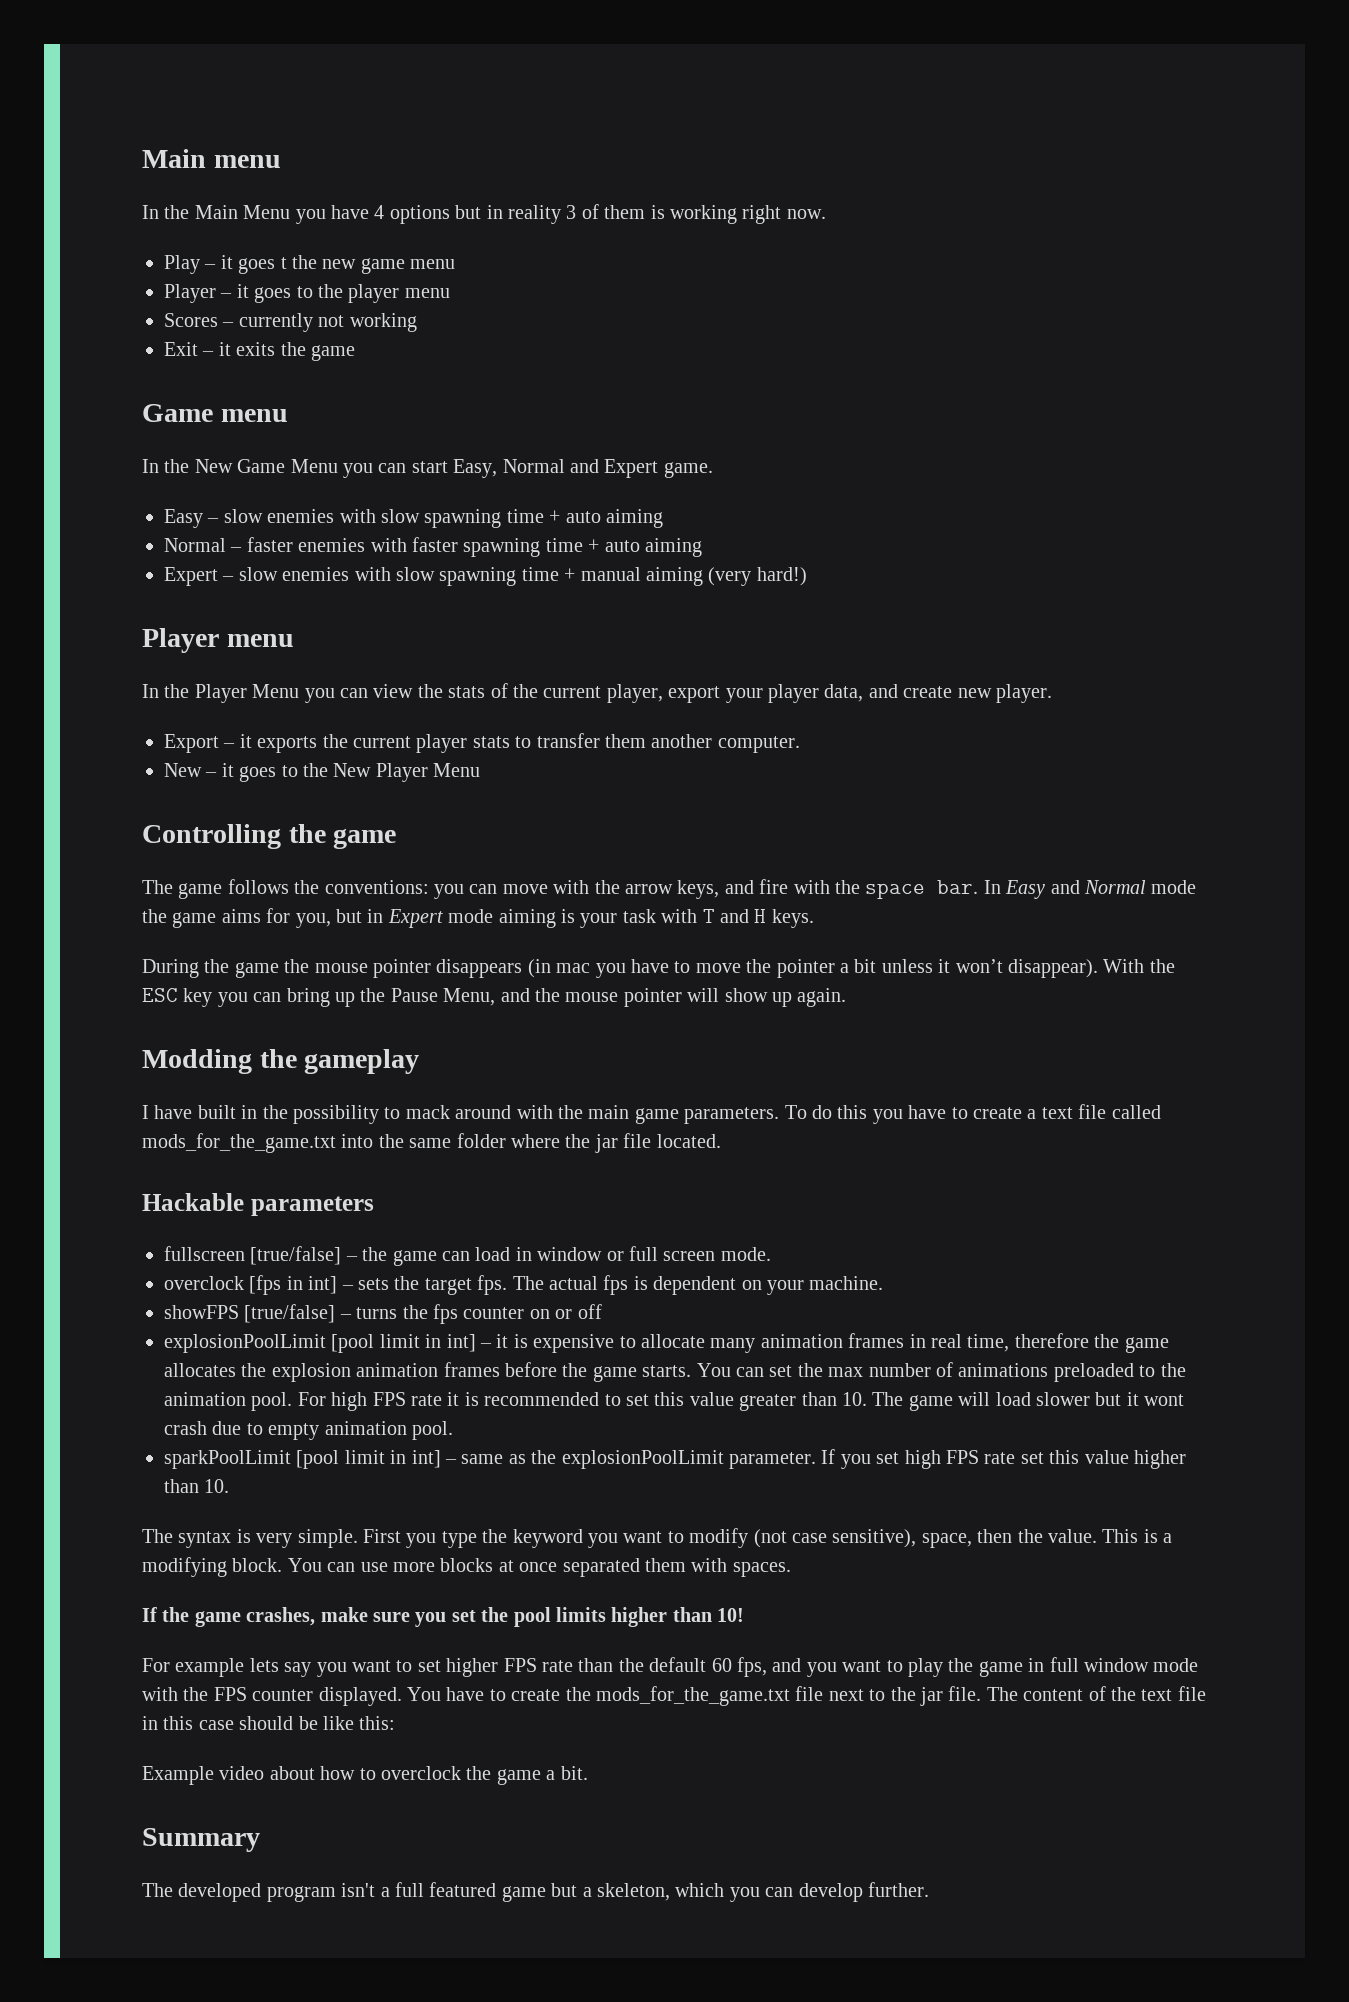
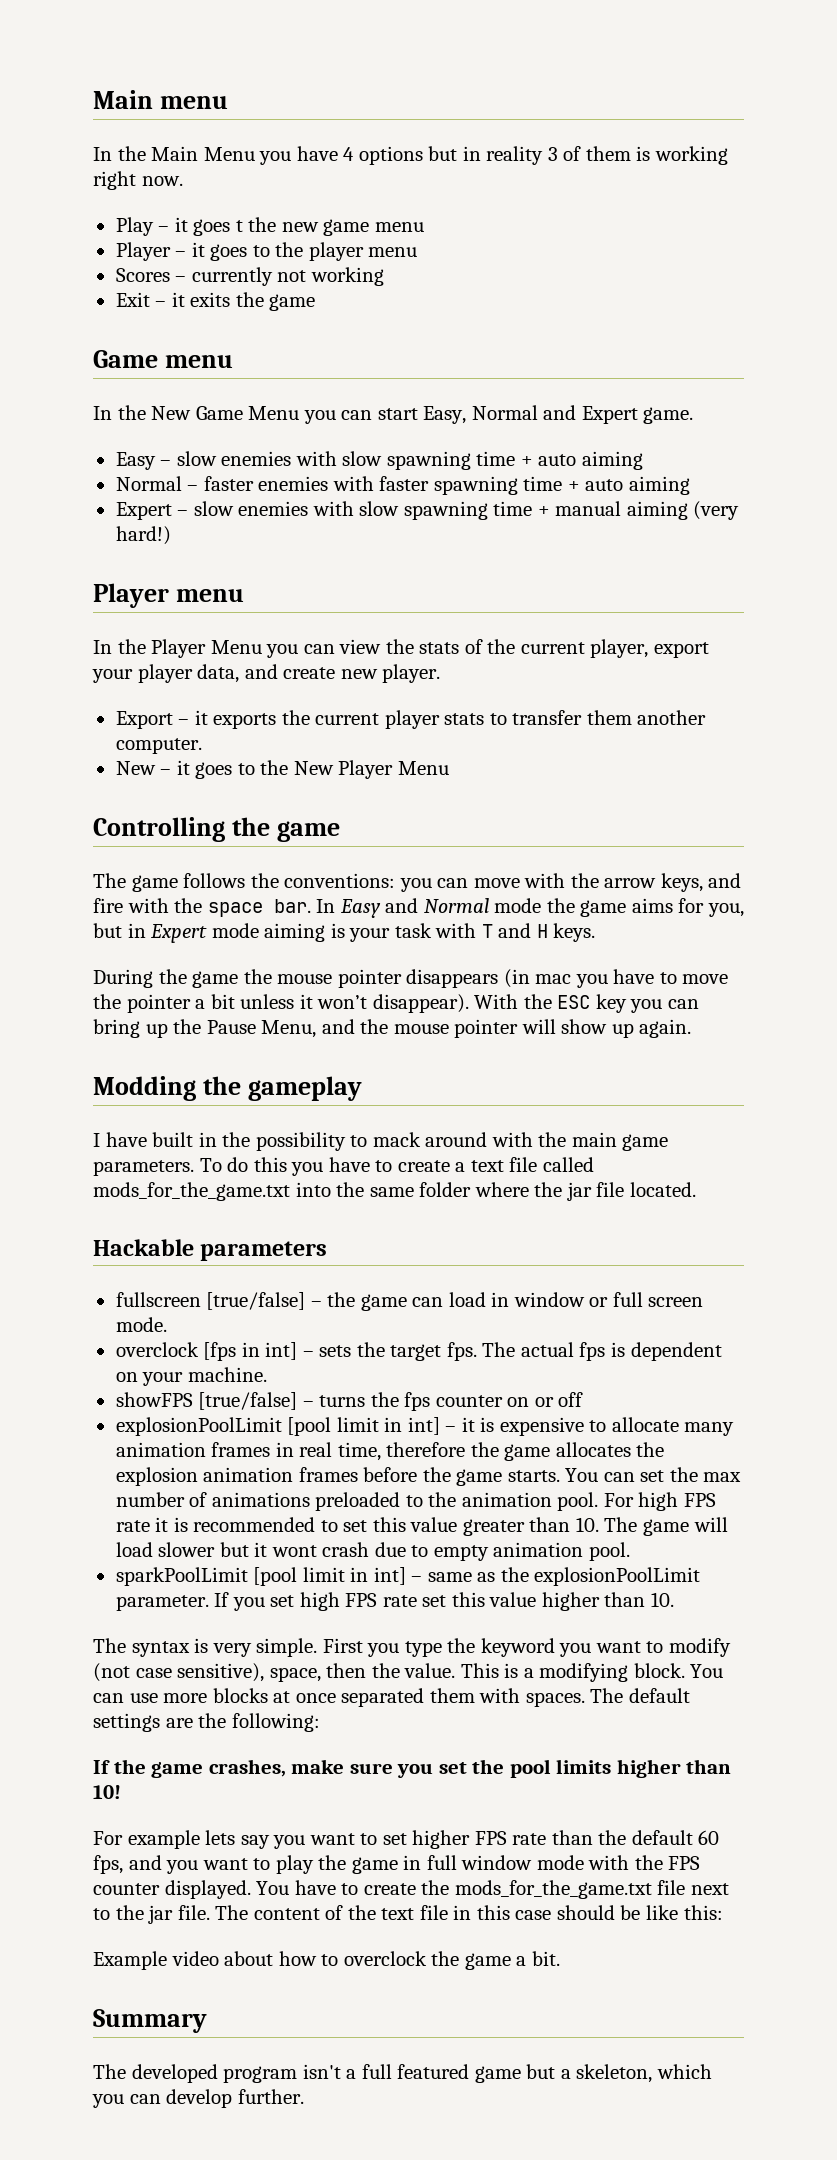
(791, 1569) none -> [590,1688,690,1703] [93,1713,320,1732] The default settings are the following:

